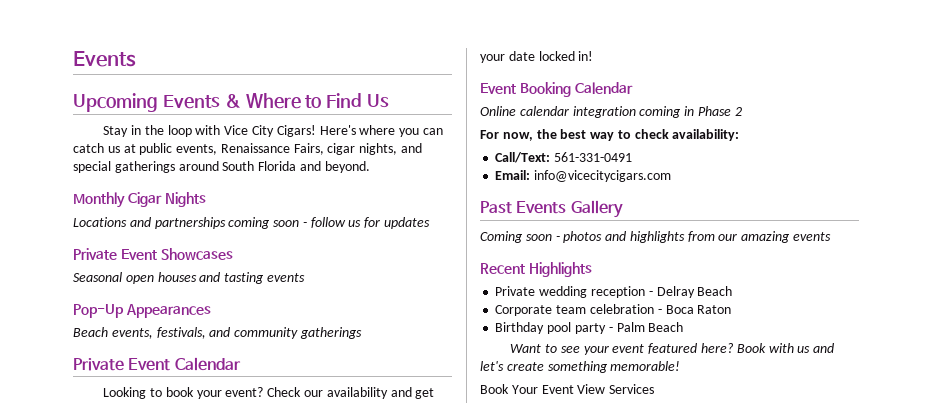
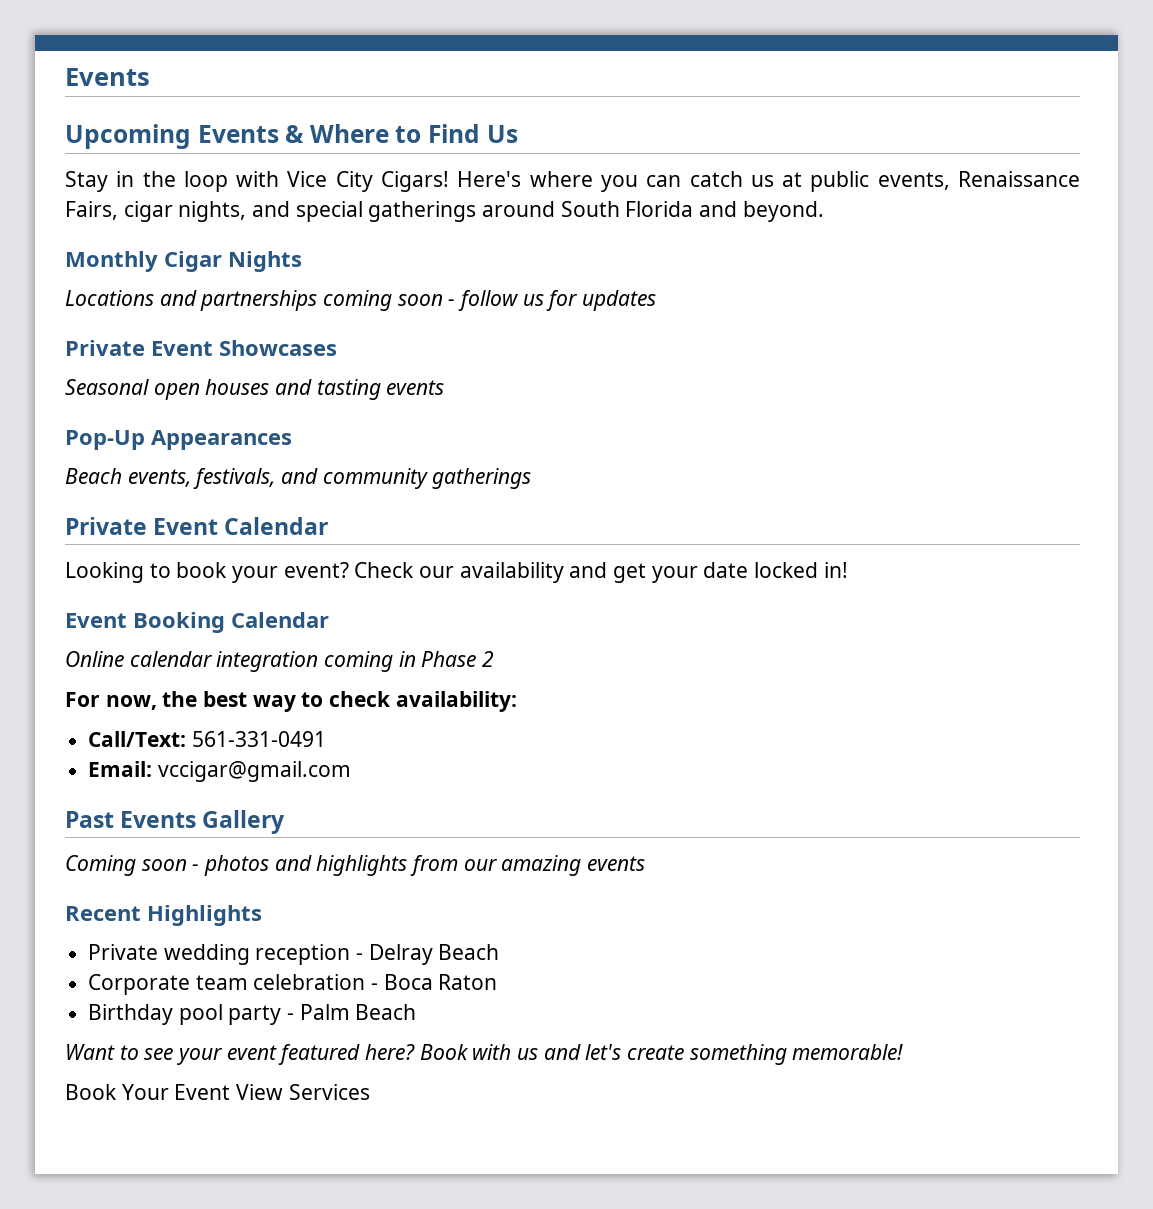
[534,170,672,182] info@vicecitycigars.com -> [157,761,351,782] vccigar@gmail.com

